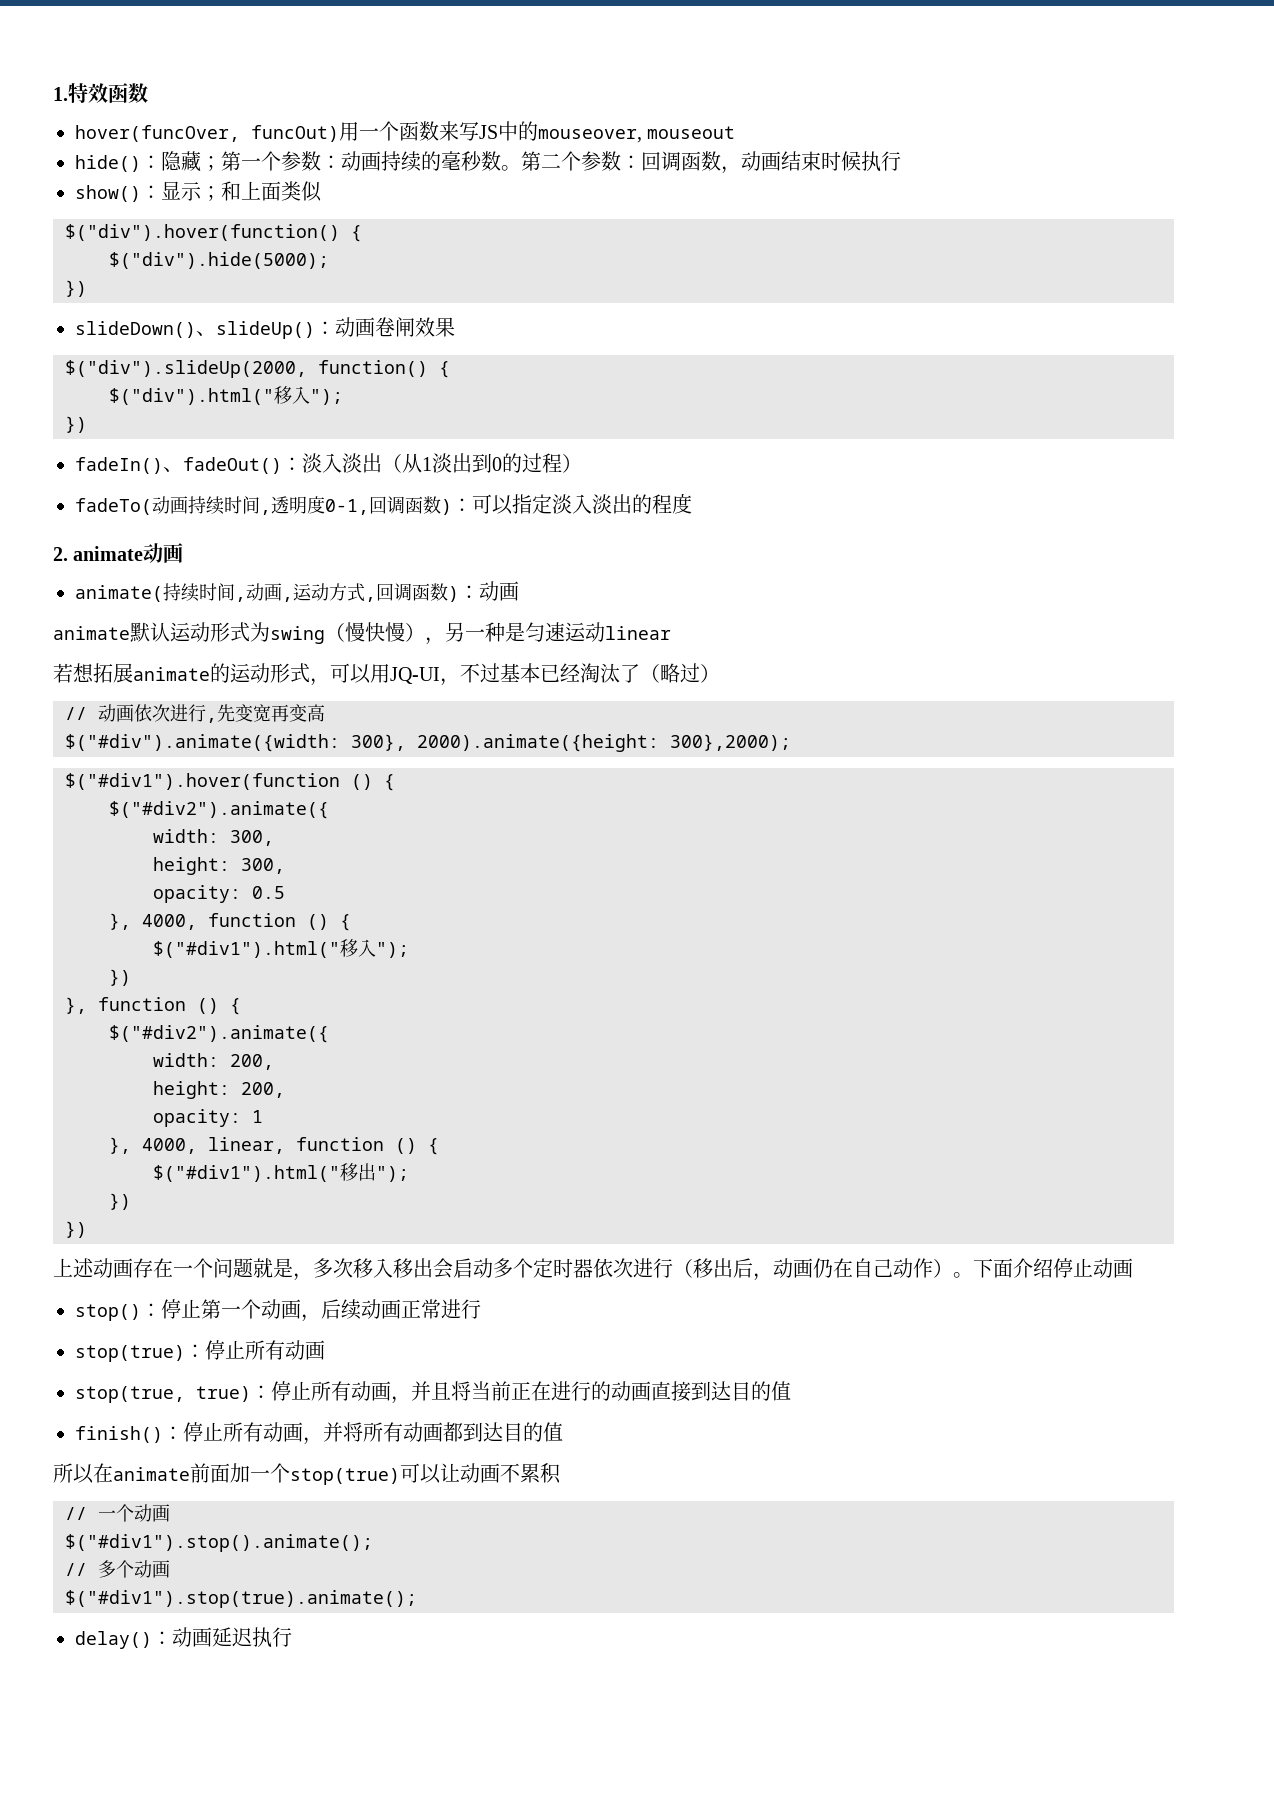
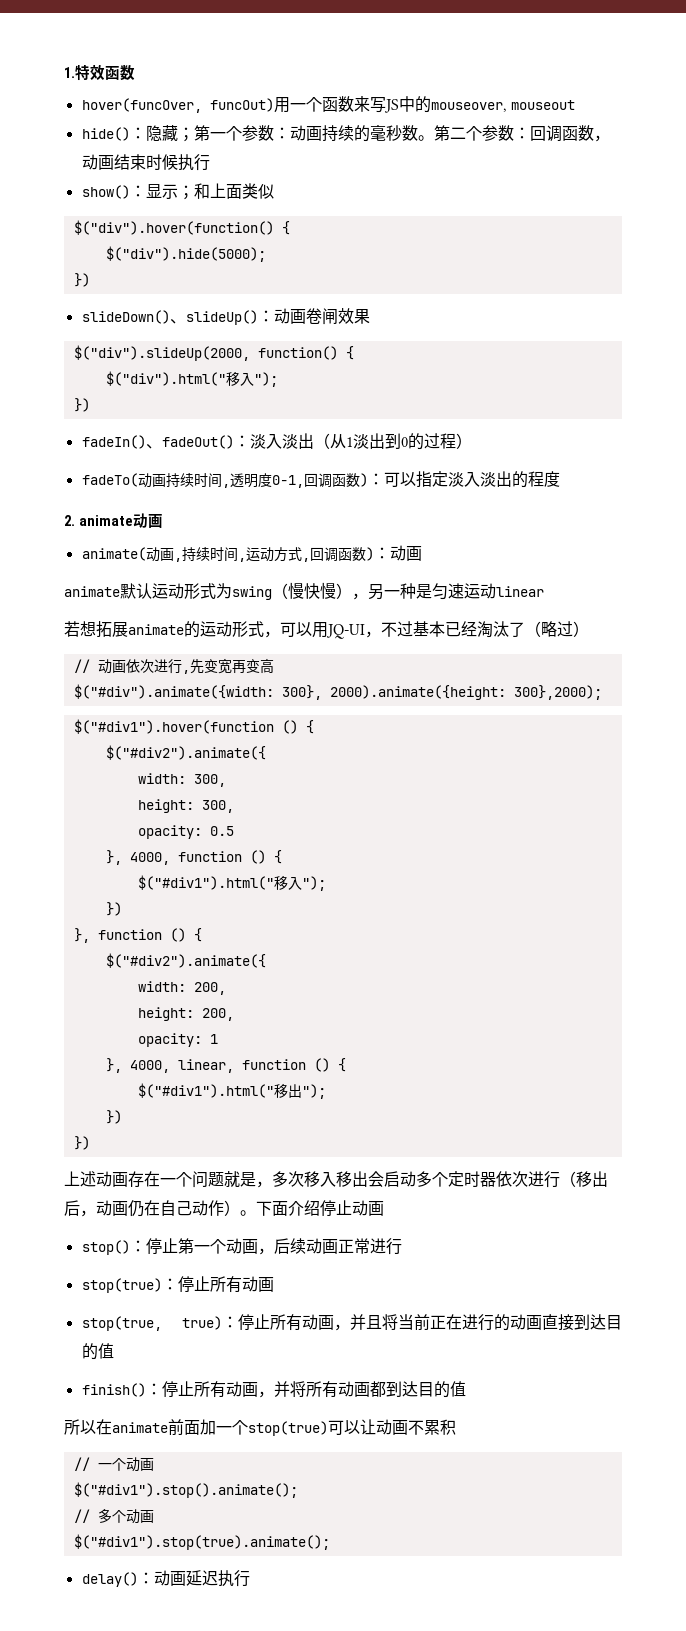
[163,583,293,602] 持续时间,动画, -> [145,546,246,562] 动画,持续时间,

